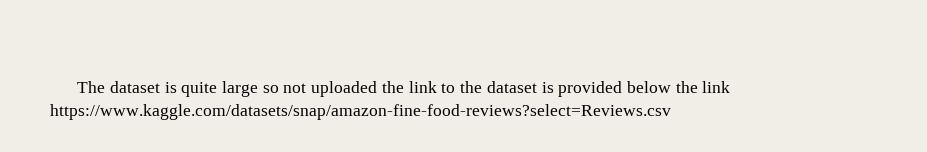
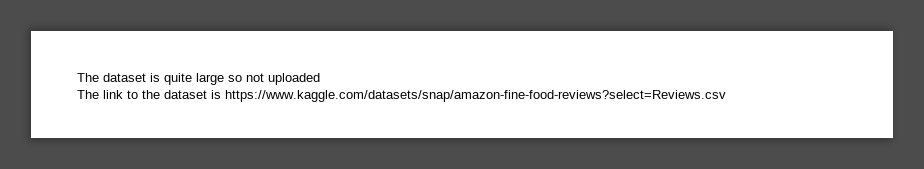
[381,81,404,93] the -> [77,90,99,99] // The
[558,81,731,97] provided below the link -> (221, 94) none

